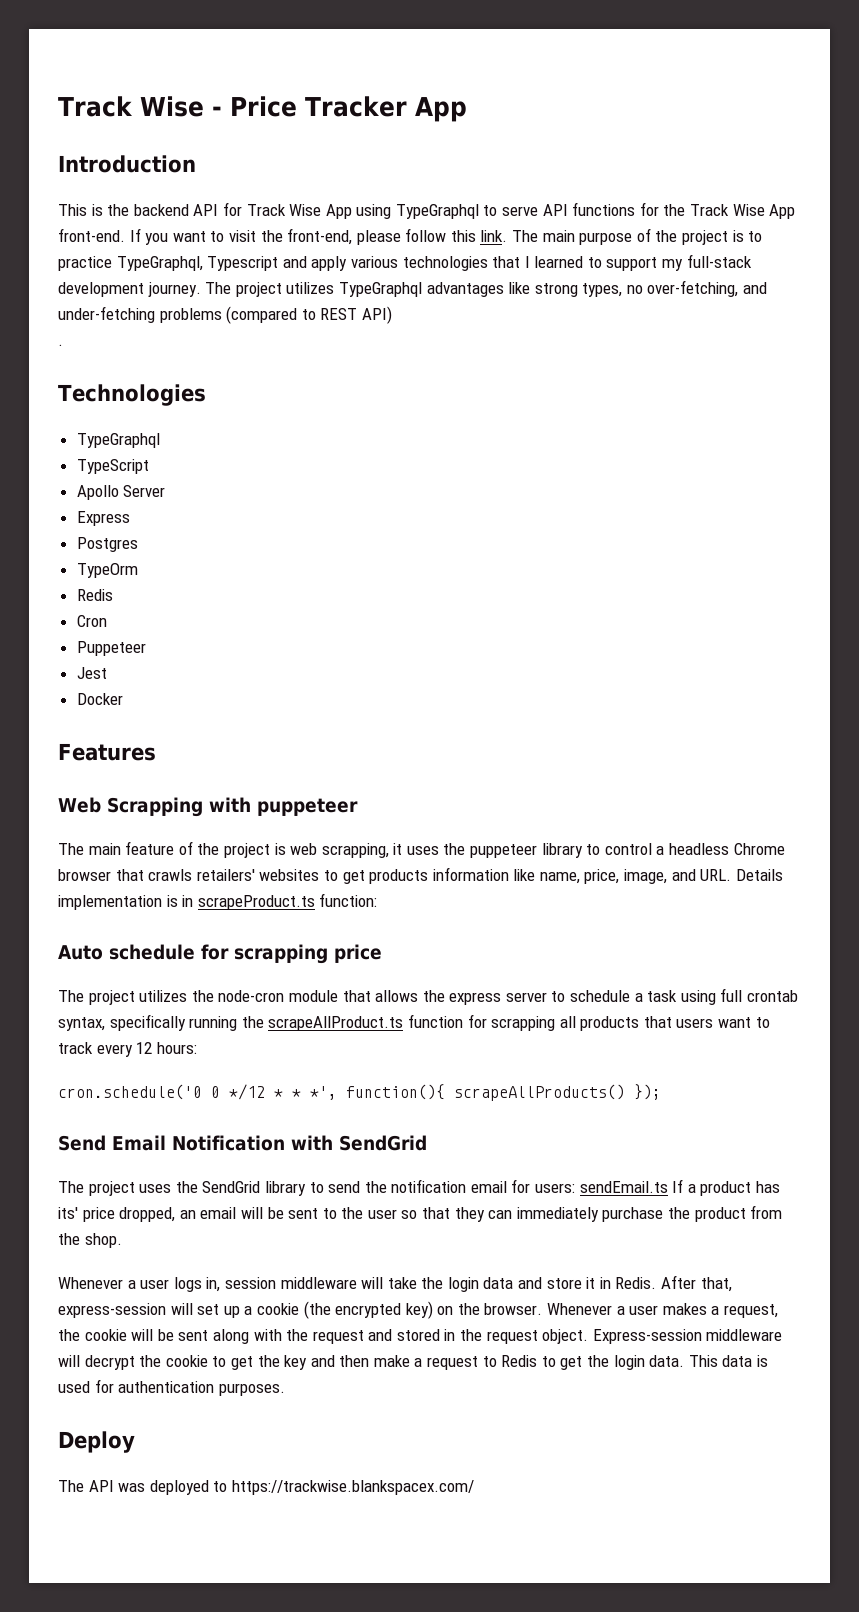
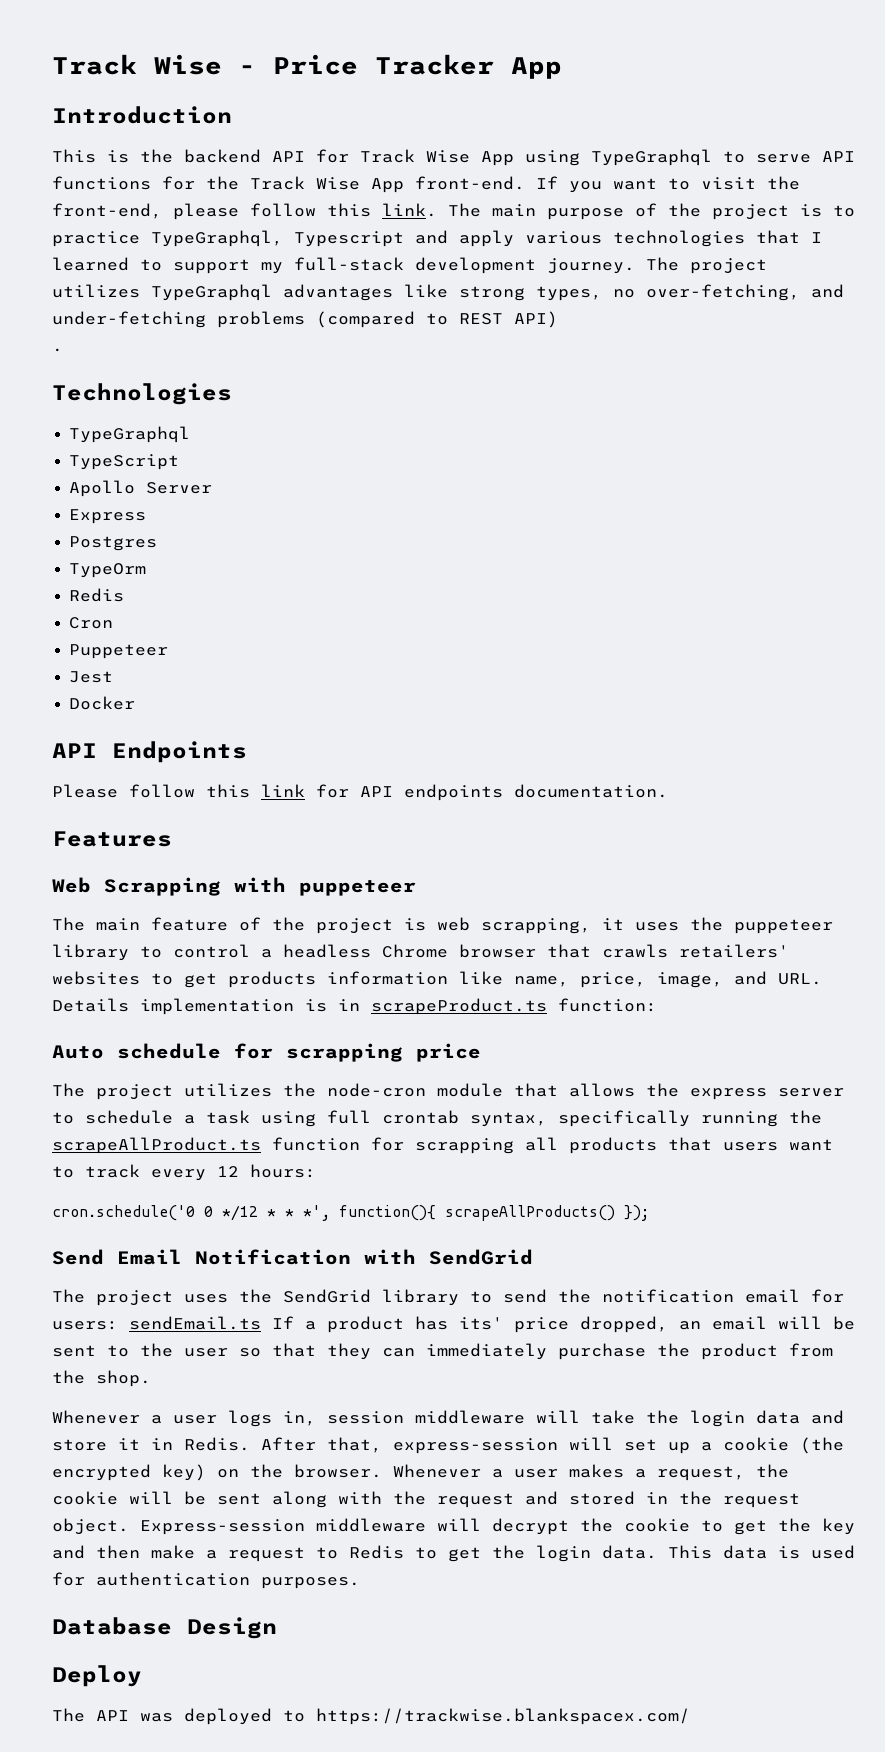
(123, 699) none -> [52,741,247,763] [52,784,668,801] // API Endpoints // Please follow this link for API endpoints documentation.
(285, 1389) none -> [52,1617,277,1639] // Database Design

